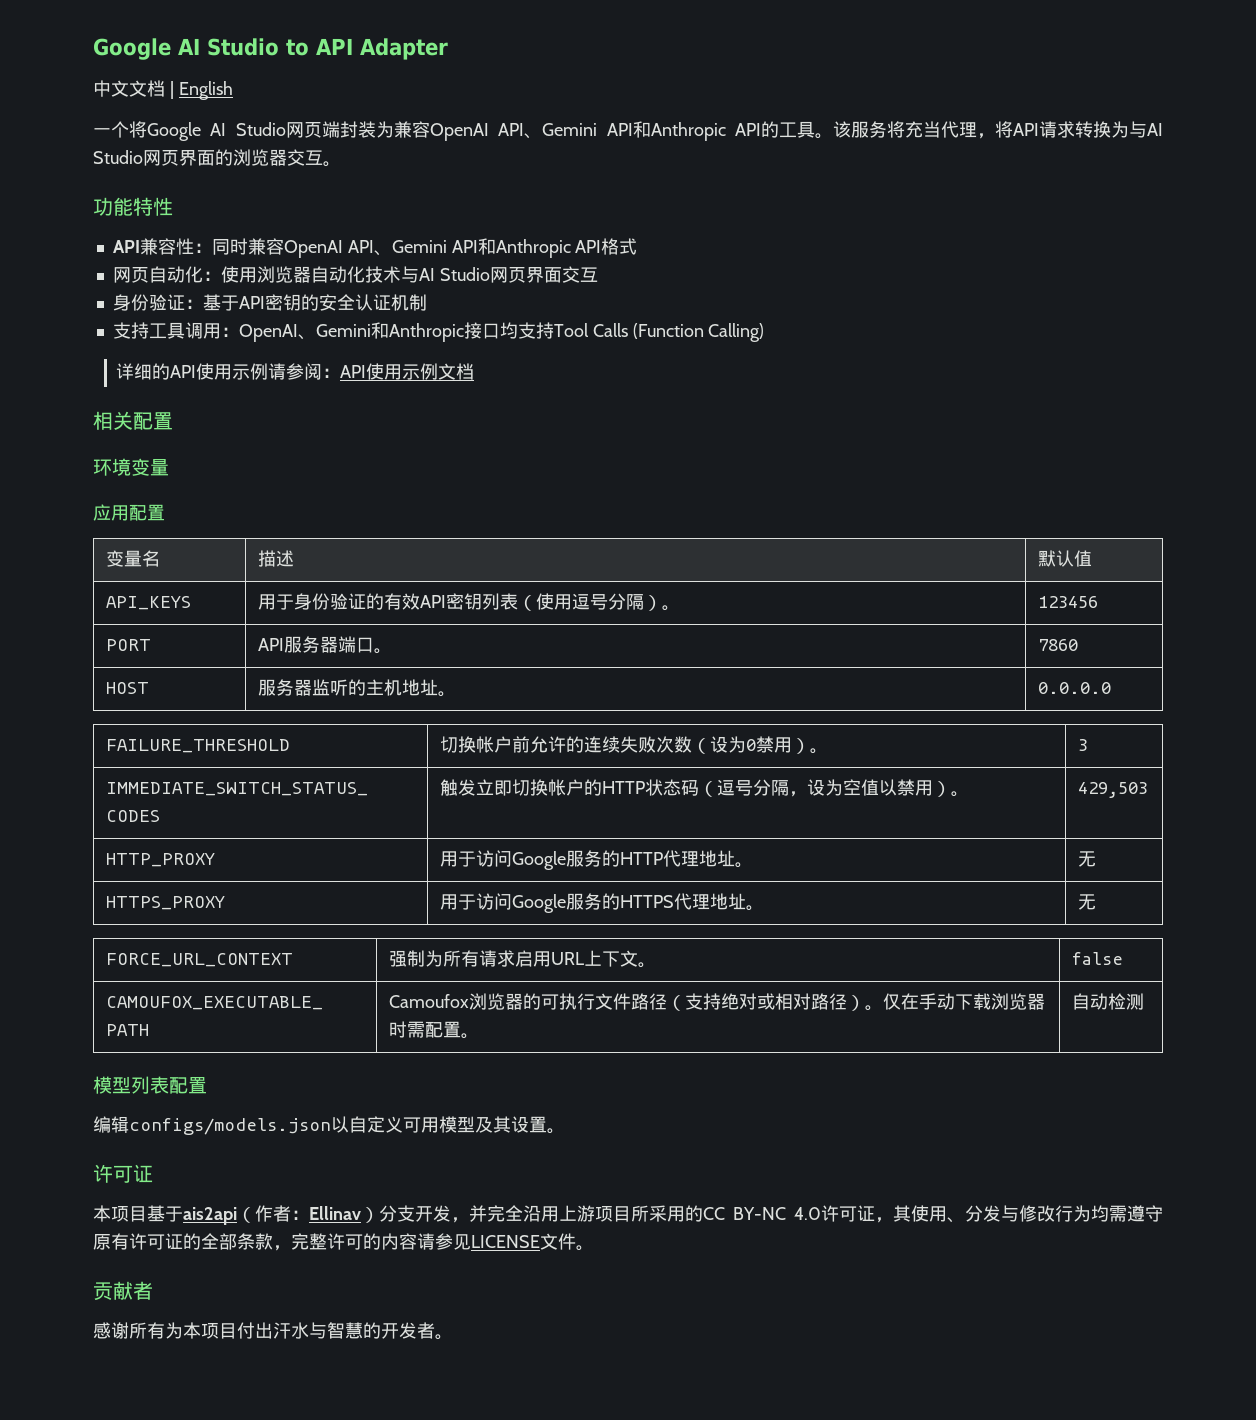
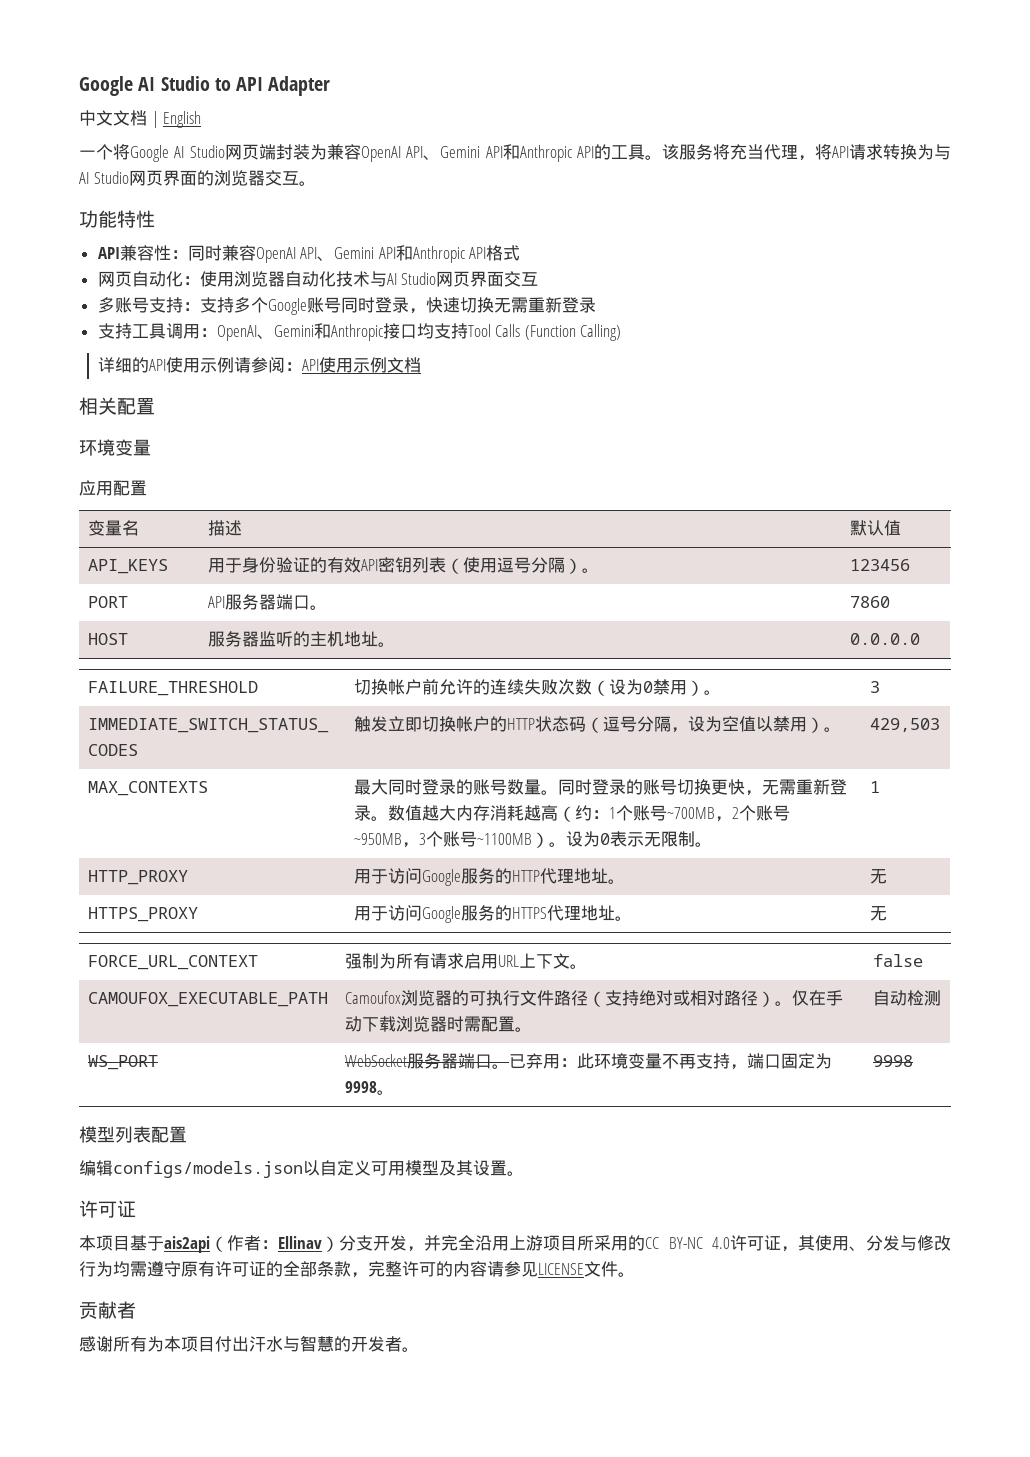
[112,294,427,311] 身份验证：基于API密钥的安全认证机制 -> [97,297,596,315] 多账号支持：支持多个Google账号同时登录，快速切换无需重新登录
(1148, 790) none -> [87,781,208,796] [353,779,847,796] [353,805,790,822] [353,831,712,848] [869,781,880,793] // MAX_CONTEXTS | 最大同时登录的账号数量。同时登录的账号切换更快，无需重新登录。数值越大内存消耗越高（约：1个账号~700MB，2个账号~950MB，3个账号~1100MB）。设为0表示无限制。 | 1
(1144, 1001) none -> [87,1055,158,1070] [344,1053,832,1070] [344,1081,394,1095] [872,1055,913,1067] // WS_PORT | WebSocket服务器端口。已弃用：此环境变量不再支持，端口固定为9998。 | 9998

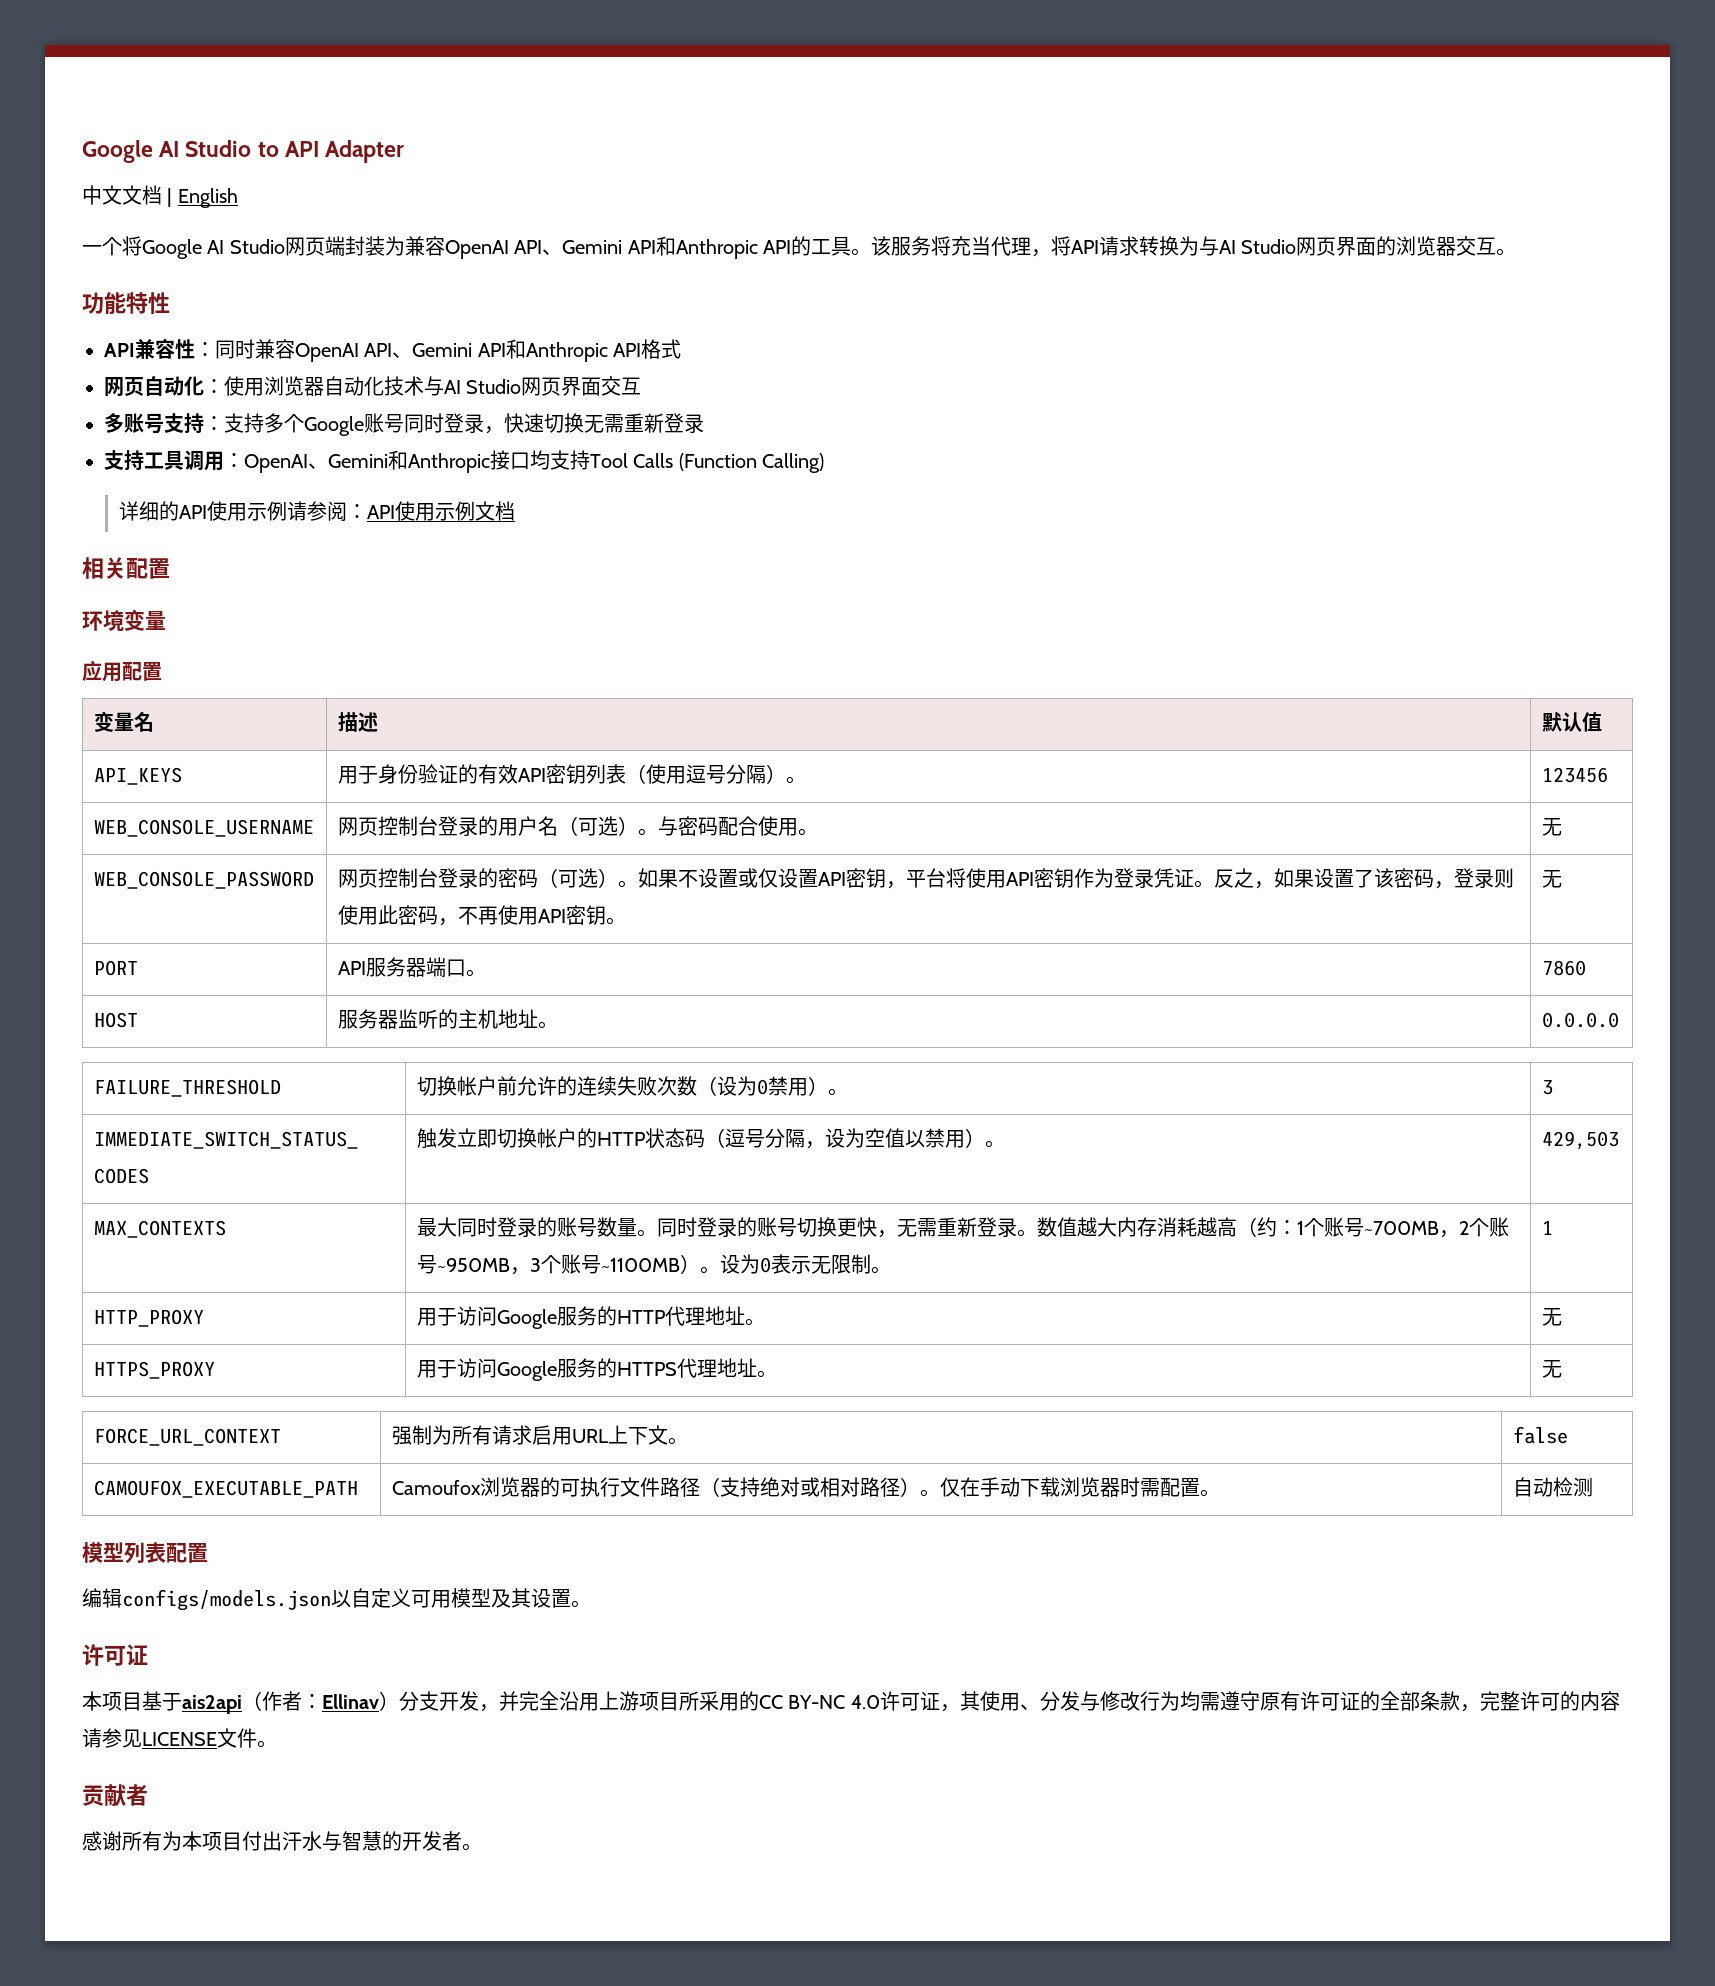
(910, 565) none -> [93,819,314,837] [337,816,818,836] [1541,818,1562,836] [93,871,314,889] [337,868,1514,889] [337,905,626,926] [1541,870,1562,888] // WEB_CONSOLE_USERNAME | 网页控制台登录的用户名（可选）。与密码配合使用。 | 无 // WEB_CONSOLE_PASSWORD | 网页控制台登录的密码（可选）。如果不设置或仅设置API密钥，平台将使用API密钥作为登录凭证。反之，如果设置了该密码，登录则使用此密码，不再使用API密钥。 | 无
[87,1055,158,1070] [344,1053,832,1070] [344,1081,394,1095] [872,1055,913,1067] // WS_PORT | WebSocket服务器端口。已弃用：此环境变量不再支持，端口固定为9998。 | 9998 -> (1593, 1487) none

